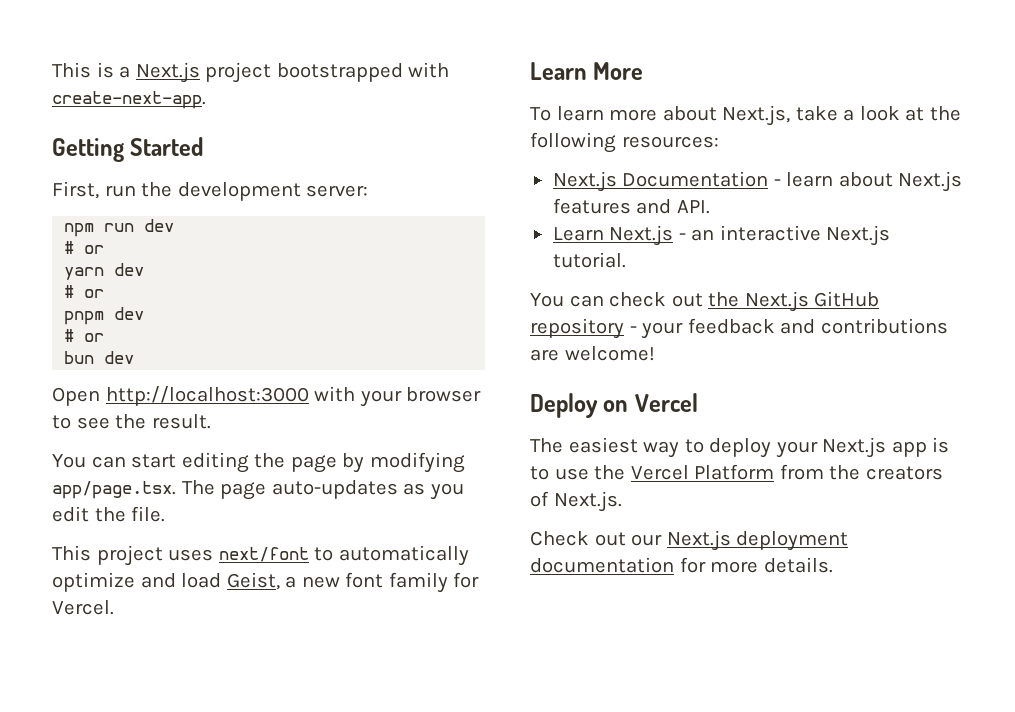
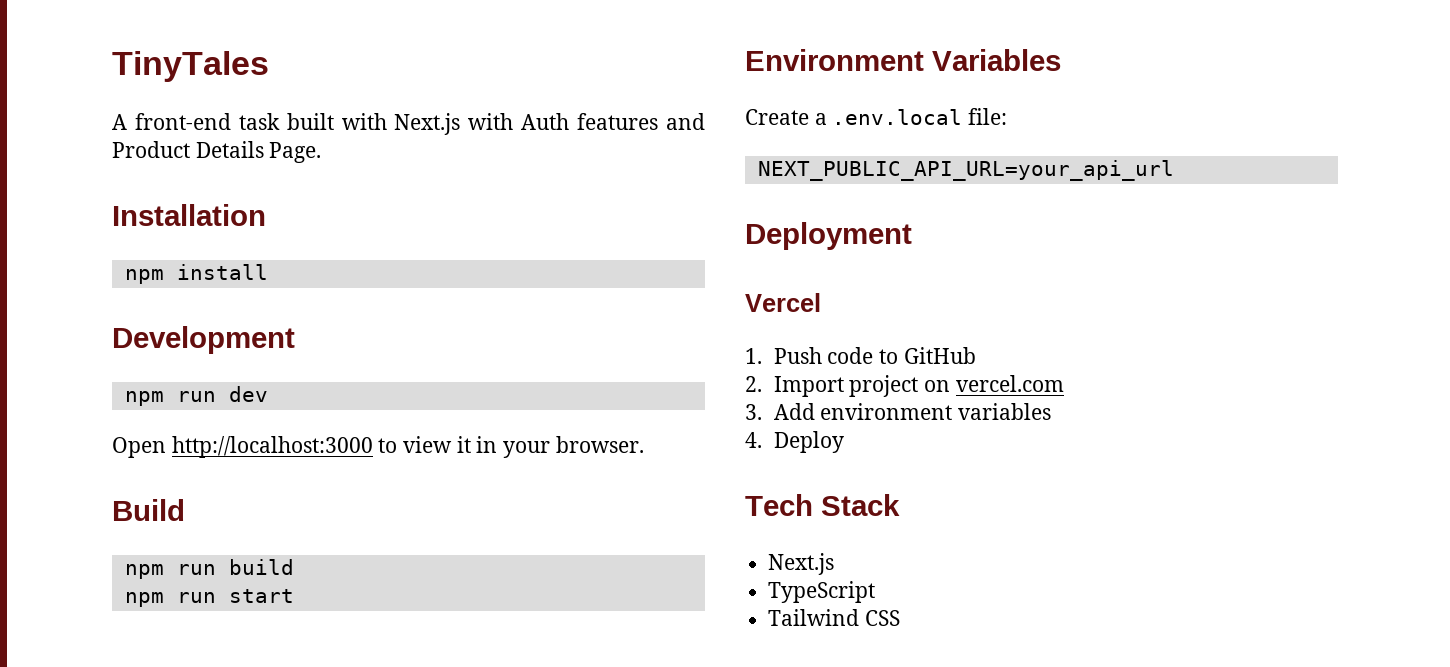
[52,62,450,83] [52,91,206,109] [52,137,204,162] [52,181,369,201] [64,219,175,237] [64,241,105,254] [64,263,145,280] [64,285,105,298] [64,307,145,325] [64,329,105,342] [64,351,135,364] [52,386,482,407] [52,414,211,429] [52,452,465,473] [52,480,464,500] [52,506,166,522] [52,545,469,566] [52,572,480,593] [52,600,114,615] [530,62,644,80] [530,105,961,126] [530,132,719,153] [552,171,963,192] [552,198,710,214] [552,225,891,246] [552,252,626,268] [530,291,880,312] [530,318,948,339] [530,346,655,361] [530,393,698,418] [530,437,950,458] [530,464,943,480] [530,491,622,512] [530,530,849,551] [530,557,833,573] This is a Next.js project bootstrapped with create-next-app. // Getting Started // First, run the development server: // npm run dev // # or // yarn dev // # or // pnpm dev // # or // bun dev // Open http://localhost:3000 with your browser to see the result. // You can start editing the page by modifying app/page.tsx. The page auto-updates as you edit the file. // This project uses next/font to automatically optimize and load Geist, a new font family for Vercel. // Learn More // To learn more about Next.js, take a look at the following resources: // Next.js Documentation - learn about Next.js features and API. // Learn Next.js - an interactive Next.js tutorial. // You can check out the Next.js GitHub repository - your feedback and contributions are welcome! // Deploy on Vercel // The easiest way to deploy your Next.js app is to use the Vercel Platform from the creators of Next.js. // Check out our Next.js deployment documentation for more details. -> [112,51,269,82] [112,113,706,135] [112,141,322,163] [112,204,266,226] [124,264,268,284] [112,326,295,354] [124,386,268,406] [112,436,644,458] [112,499,185,521] [124,559,294,579] [124,589,294,607] [745,49,1061,71] [745,108,1008,125] [757,160,1174,181] [745,222,912,250] [745,293,821,312] [745,347,976,364] [745,375,1064,397] [745,403,1052,420] [745,431,844,453] [745,494,900,516] [768,553,835,575] [768,581,876,603] [768,609,900,626] TinyTales // A front-end task built with Next.js with Auth features and Product Details Page. // Installation // npm install // Development // npm run dev // Open http://localhost:3000 to view it in your browser. // Build // npm run build // npm run start // Environment Variables // Create a .env.local file: // NEXT_PUBLIC_API_URL=your_api_url // Deployment // Vercel // 1. Push code to GitHub // 2. Import project on vercel.com // 3. Add environment variables // 4. Deploy // Tech Stack // Next.js // TypeScript // Tailwind CSS

